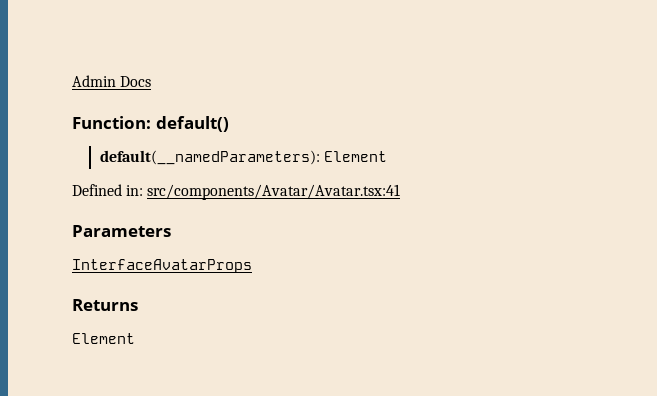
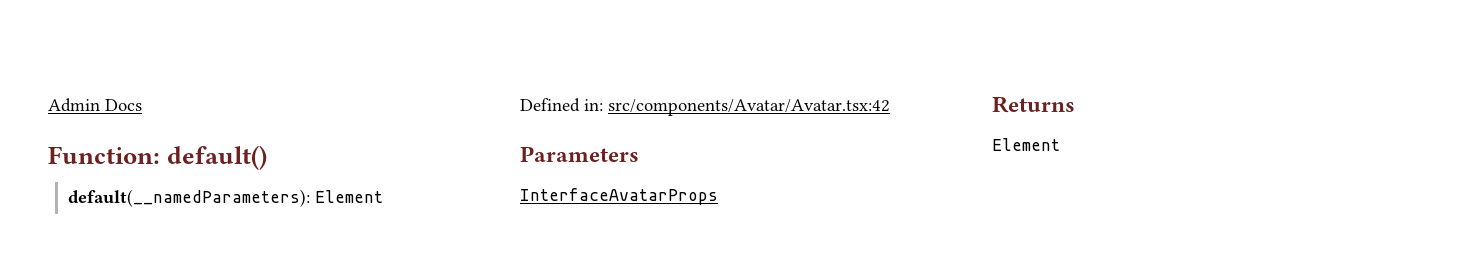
[147,184,401,200] src/components/Avatar/Avatar.tsx:41 -> [608,99,890,116] src/components/Avatar/Avatar.tsx:42

